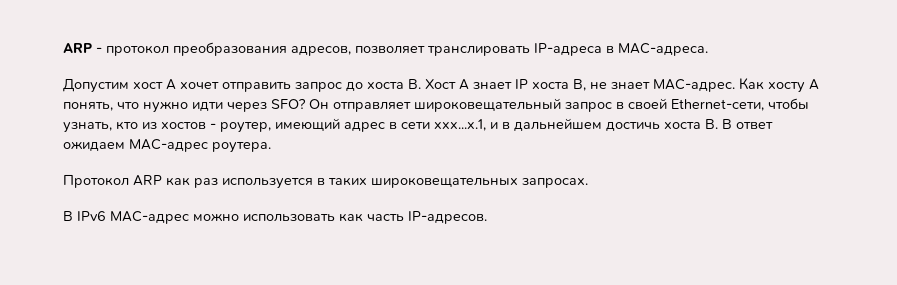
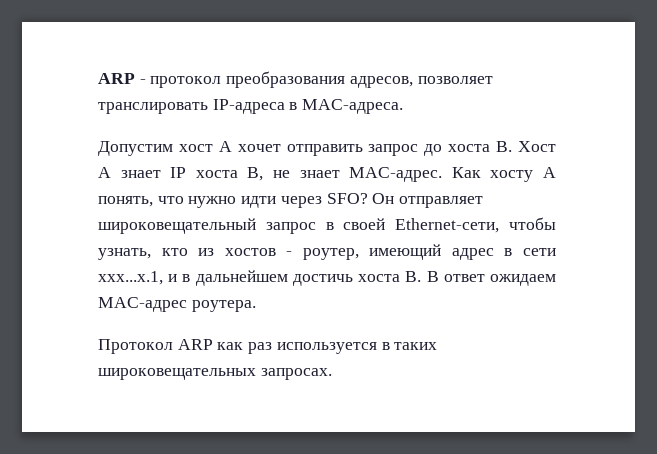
[63,211,487,224] // В IPv6 MAC-адрес можно использовать как часть IP-адресов. -> (332, 374) none

